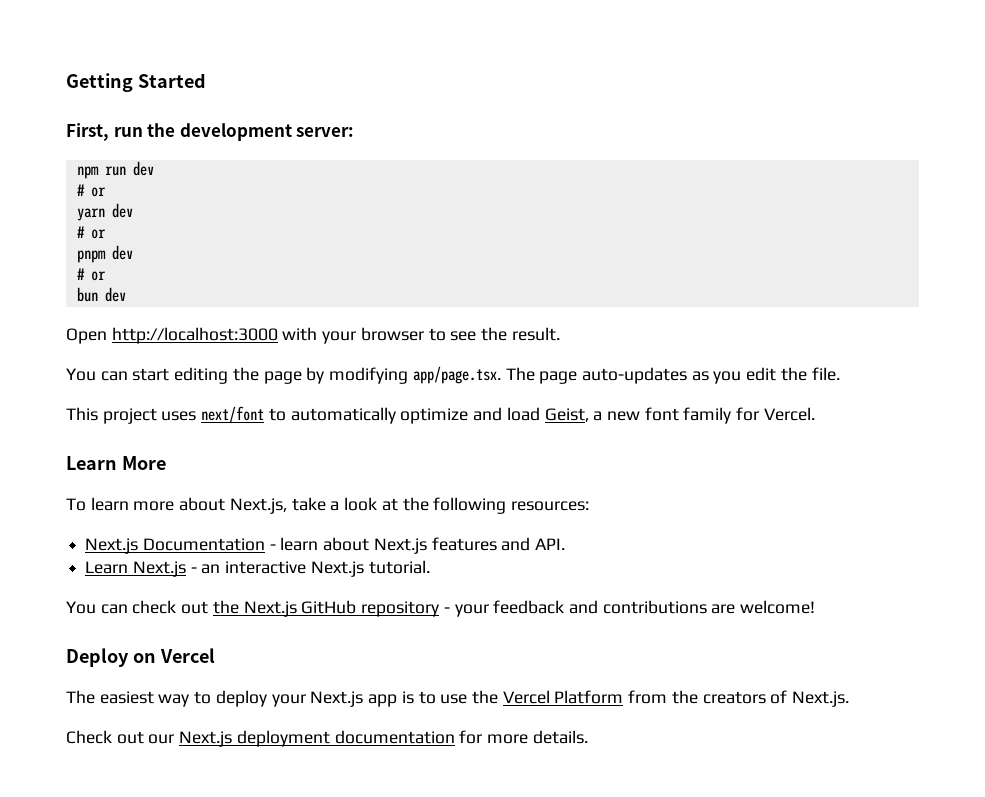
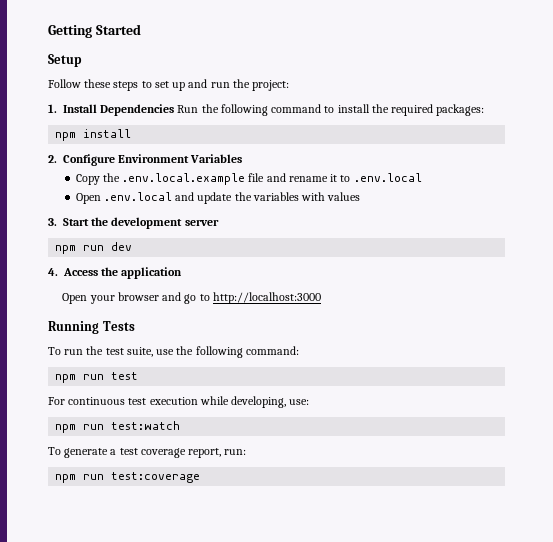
[66,123,355,141] [76,161,154,179] [76,184,106,197] [76,203,133,221] [76,226,106,239] [76,245,133,263] [76,268,106,281] [76,287,126,302] [66,327,560,344] [66,366,840,384] [66,406,815,424] [66,456,166,470] [66,497,589,514] [85,537,566,554] [85,560,430,577] [66,600,816,617] [66,648,215,667] [66,690,850,707] [66,730,588,747] First, run the development server: // npm run dev // # or // yarn dev // # or // pnpm dev // # or // bun dev // Open http://localhost:3000 with your browser to see the result. // You can start editing the page by modifying app/page.tsx. The page auto-updates as you edit the file. // This project uses next/font to automatically optimize and load Geist, a new font family for Vercel. // Learn More // To learn more about Next.js, take a look at the following resources: // Next.js Documentation - learn about Next.js features and API. // Learn Next.js - an interactive Next.js tutorial. // You can check out the Next.js GitHub repository - your feedback and contributions are welcome! // Deploy on Vercel // The easiest way to deploy your Next.js app is to use the Vercel Platform from the creators of Next.js. // Check out our Next.js deployment documentation for more details. -> [48,54,82,67] [48,79,290,91] [48,104,485,116] [55,129,132,141] [48,154,243,166] [75,173,422,185] [75,192,361,204] [48,217,219,229] [55,242,133,254] [48,267,183,279] [62,292,321,304] [48,321,135,334] [48,346,299,358] [55,372,139,383] [48,396,310,408] [55,421,181,433] [48,447,247,458] [55,472,201,483] Setup // Follow these steps to set up and run the project: // 1. Install Dependencies Run the following command to install the required packages: // npm install // 2. Configure Environment Variables // Copy the .env.local.example file and rename it to .env.local // Open .env.local and update the variables with values // 3. Start the development server // npm run dev // 4. Access the application // Open your browser and go to http://localhost:3000 // Running Tests // To run the test suite, use the following command: // npm run test // For continuous test execution while developing, use: // npm run test:watch // To generate a test coverage report, run: // npm run test:coverage

